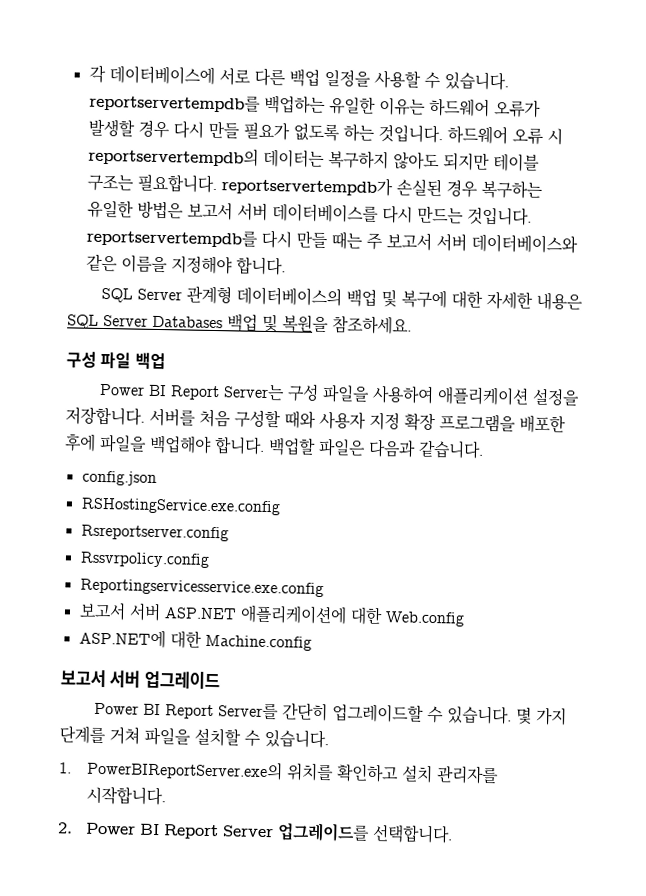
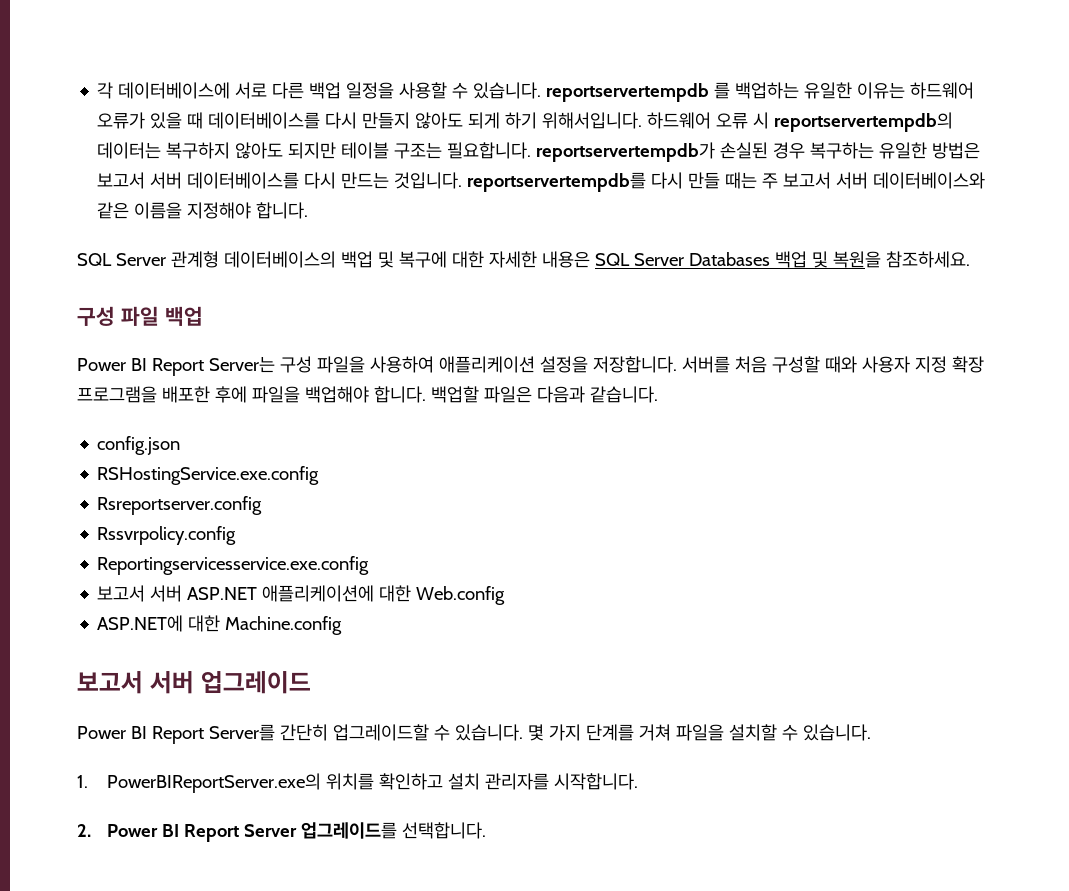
[88,93,261,113] reportservertempdb를 -> [546,82,731,102] reportservertempdb 를
[87,118,443,144] 발생할 경우 다시 만들 필요가 없도록 하는 것입니다. -> [150,112,643,129] 있을 때 데이터베이스를 다시 만들지 않아도 되게 하기 위해서입니다.

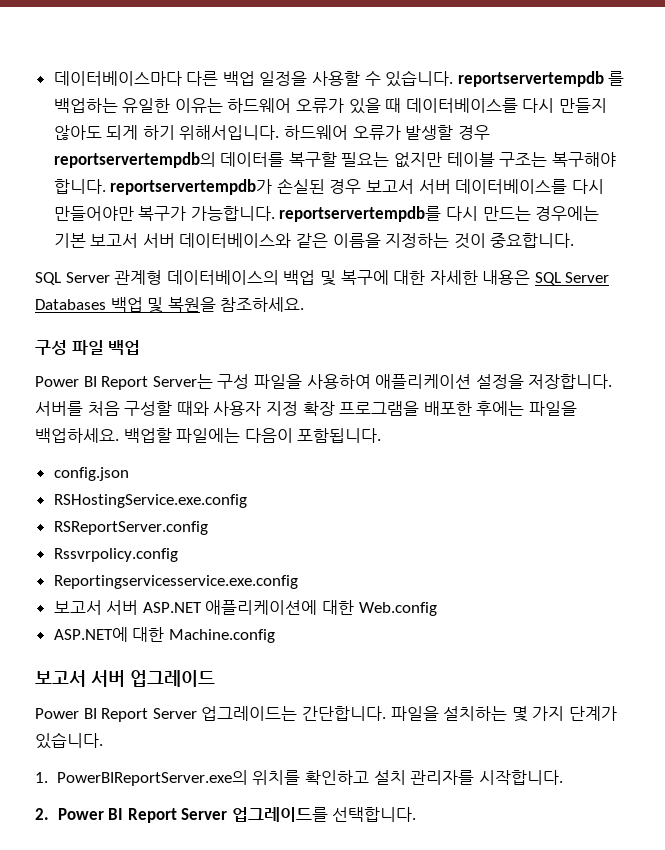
[97,82,268,99] 각 데이터베이스에 서로 -> [53,71,182,86] 데이터베이스마다
[716,112,954,132] [97,142,981,162] [97,172,779,192] 오류 시 reportservertempdb의 데이터는 복구하지 않아도 되지만 테이블 구조는 필요합니다. reportservertempdb가 손실된 경우 복구하는 유일한 방법은 보고서 서버 데이터베이스를 다시 만드는 것입니다. reportservertempdb를 다시 만들 때는 주 -> [352,125,490,140] [53,152,616,168] [53,178,604,195] [53,206,600,222] [53,233,86,248] 오류가 발생할 경우 reportservertempdb의 데이터를 복구할 필요는 없지만 테이블 구조는 복구해야 합니다. reportservertempdb가 손실된 경우 보고서 서버 데이터베이스를 다시 만들어야만 복구가 가능합니다. reportservertempdb를 다시 만드는 경우에는 기본
[187,202,309,219] 지정해야 합니다. -> [385,233,575,249] 지정하는 것이 중요합니다.
[214,386,658,403] 후에 파일을 백업해야 합니다. 백업할 파일은 다음과 같습니다. -> [476,401,577,416] [35,428,382,443] 후에는 파일을 백업하세요. 백업할 파일에는 다음이 포함됩니다.
[97,496,263,515] Rsreportserver.config -> [53,521,208,535] RSReportServer.config
[208,724,798,741] Server를 간단히 업그레이드할 수 있습니다. 몇 가지 단계를 거쳐 파일을 설치할 수 -> [152,706,617,722] Server 업그레이드는 간단합니다. 파일을 설치하는 몇 가지 단계가

